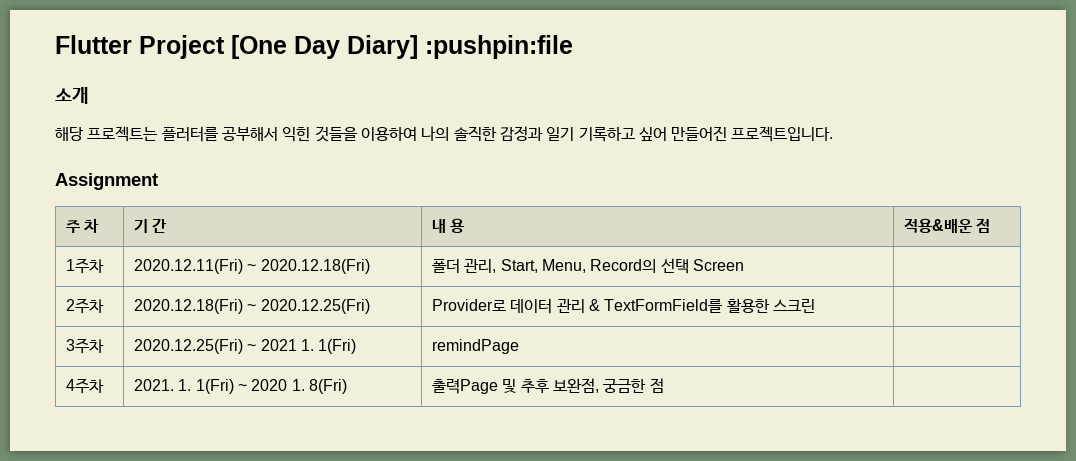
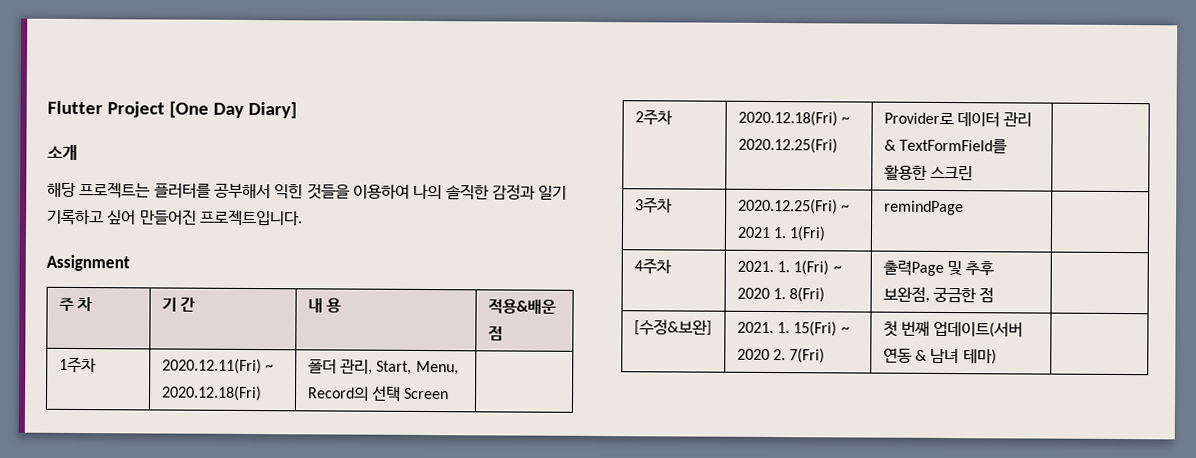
[425,35,573,59] :pushpin:file -> (297, 110) none
(664, 385) none -> [633,319,712,336] [736,321,850,337] [736,348,826,364] [882,320,1024,338] [882,348,997,365] // [수정&보완] | 2021. 1. 15(Fri) ~ 2020 2. 7(Fri) | 첫 번째 업데이트(서버 연동 & 남녀 테마) |

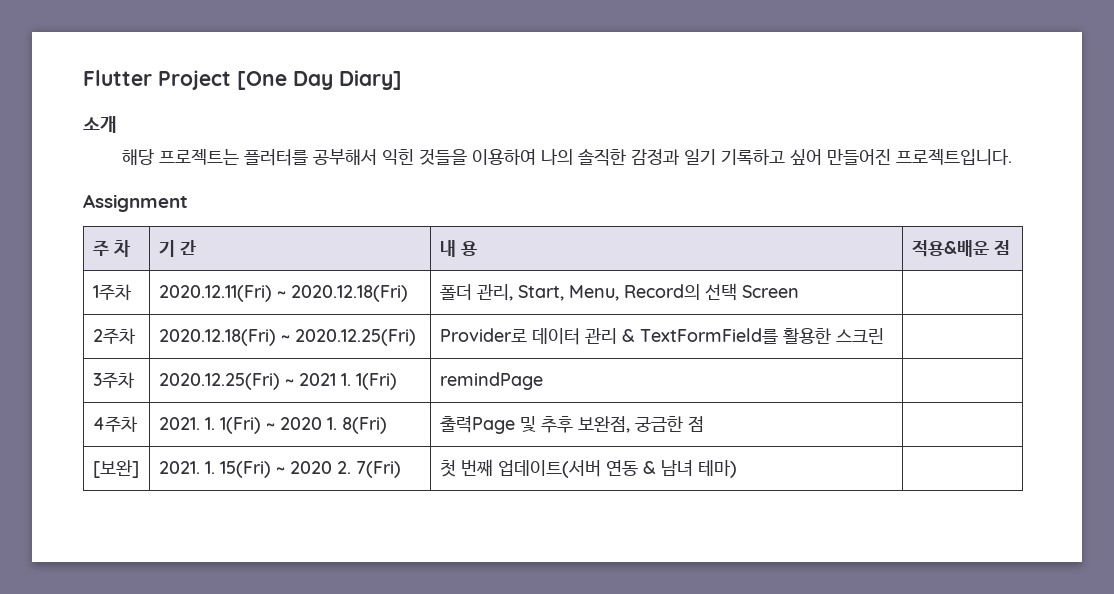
[633,319,712,336] [수정&보완] -> [92,460,139,478] [보완]

